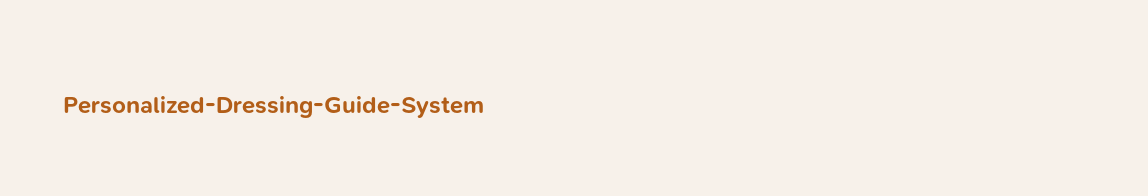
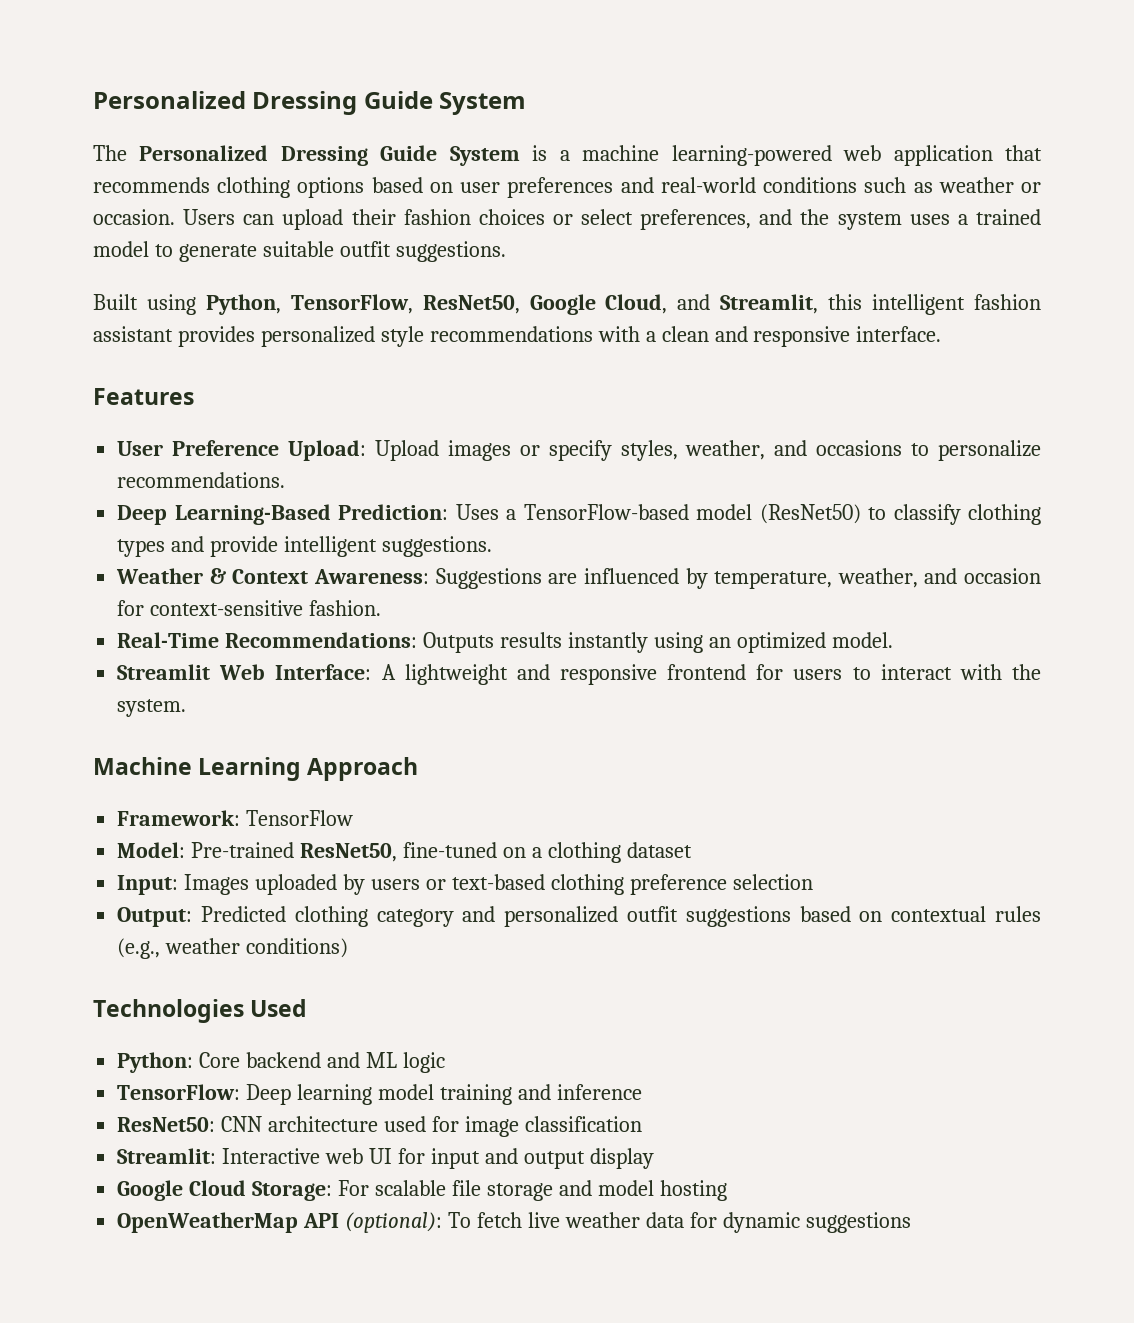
[63,96,484,118] Personalized-Dressing-Guide-System -> [93,91,527,115] [93,145,1042,166] [93,177,1042,198] [93,209,1041,230] [93,241,506,262] [93,294,1041,315] [93,326,942,347] [93,388,194,405] [117,440,1041,461] [117,472,286,488] [117,504,1041,525] [117,536,492,557] [116,568,1041,589] [117,600,382,616] [117,632,893,653] [117,664,1041,685] [117,699,187,717] [93,757,419,781] [117,810,354,826] [117,842,692,863] [117,874,813,895] [117,906,1041,927] [117,938,349,959] [93,999,308,1023] [117,1052,445,1073] [117,1084,642,1105] [117,1116,642,1137] [117,1148,654,1169] [117,1180,727,1201] [117,1212,911,1233] Personalized Dressing Guide System // The Personalized Dressing Guide System is a machine learning-powered web application that recommends clothing options based on user preferences and real-world conditions such as weather or occasion. Users can upload their fashion choices or select preferences, and the system uses a trained model to generate suitable outfit suggestions. // Built using Python, TensorFlow, ResNet50, Google Cloud, and Streamlit, this intelligent fashion assistant provides personalized style recommendations with a clean and responsive interface. // Features // User Preference Upload: Upload images or specify styles, weather, and occasions to personalize recommendations. // Deep Learning-Based Prediction: Uses a TensorFlow-based model (ResNet50) to classify clothing types and provide intelligent suggestions. // Weather & Context Awareness: Suggestions are influenced by temperature, weather, and occasion for context-sensitive fashion. // Real-Time Recommendations: Outputs results instantly using an optimized model. // Streamlit Web Interface: A lightweight and responsive frontend for users to interact with the system. // Machine Learning Approach // Framework: TensorFlow // Model: Pre-trained ResNet50, fine-tuned on a clothing dataset // Input: Images uploaded by users or text-based clothing preference selection // Output: Predicted clothing category and personalized outfit suggestions based on contextual rules (e.g., weather conditions) // Technologies Used // Python: Core backend and ML logic // TensorFlow: Deep learning model training and inference // ResNet50: CNN architecture used for image classification // Streamlit: Interactive web UI for input and output display // Google Cloud Storage: For scalable file storage and model hosting // OpenWeatherMap API (optional): To fetch live weather data for dynamic suggestions

